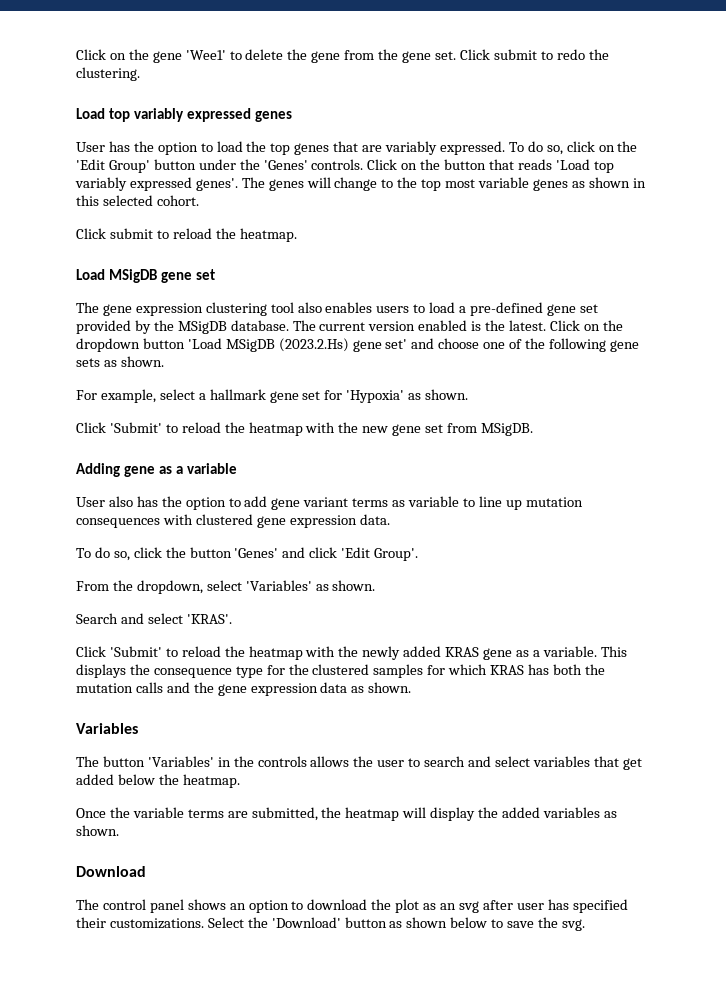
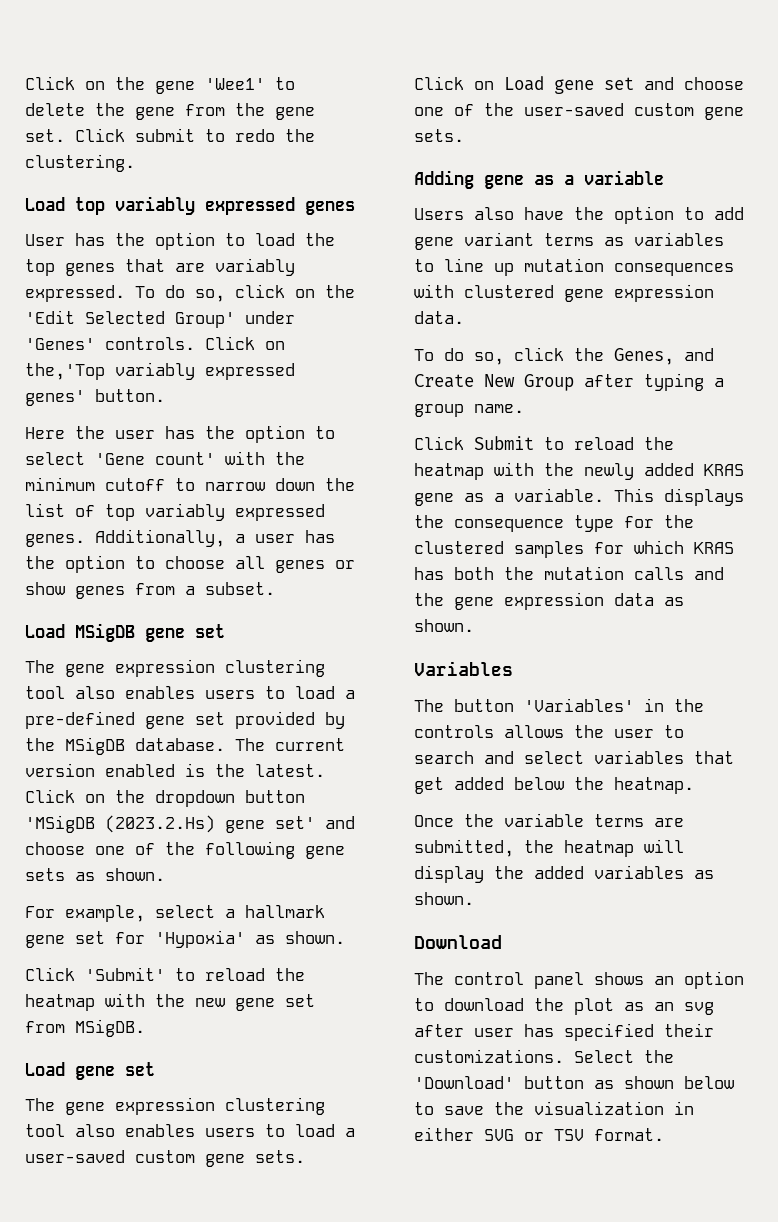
[108,159,614,173] [75,177,646,191] [76,195,199,206] [76,228,297,242] Group' button under the 'Genes' controls. Click on the button that reads 'Load top variably expressed genes'. The genes will change to the top most variable genes as shown in this selected cohort. // Click submit to reload the heatmap. -> [85,311,295,328] [25,336,285,350] [25,362,295,380] [25,389,165,406] [25,425,335,443] [25,451,305,465] [25,477,355,491] [25,503,325,521] [25,529,335,547] [25,555,355,573] [25,582,275,599] Selected Group' under 'Genes' controls. Click on the,'Top variably expressed genes' button. // Here the user has the option to select 'Gene count' with the minimum cutoff to narrow down the list of top variably expressed genes. Additionally, a user has the option to choose all genes or show genes from a subset.
[187,338,275,352] 'Load MSigDB -> [25,815,95,833] 'MSigDB
(533, 429) none -> [25,1062,155,1080] [25,1097,325,1115] [25,1124,355,1137] [25,1150,305,1167] [414,76,744,94] [414,103,744,120] [414,129,464,142] // Load gene set // The gene expression clustering tool also enables users to load a user-saved custom gene sets. Click on Load gene set and choose one of the user-saved custom gene sets.
[76,496,158,507] User also has -> [414,207,564,220] Users also have
[408,496,460,507] variable -> [634,232,724,246] variables
[189,547,419,561] [76,580,376,594] [76,613,232,624] [76,646,162,657] button 'Genes' and click 'Edit Group'. // From the dropdown, select 'Variables' as shown. // Search and select 'KRAS'. // Click 'Submit' -> [614,348,714,365] [414,373,724,391] [414,404,524,417] [414,436,534,450] Genes, and Create New Group after typing a group name. // Click Submit
[561,919,585,931] svg. -> [534,1101,694,1115] [414,1127,664,1141] visualization in either SVG or TSV format.

